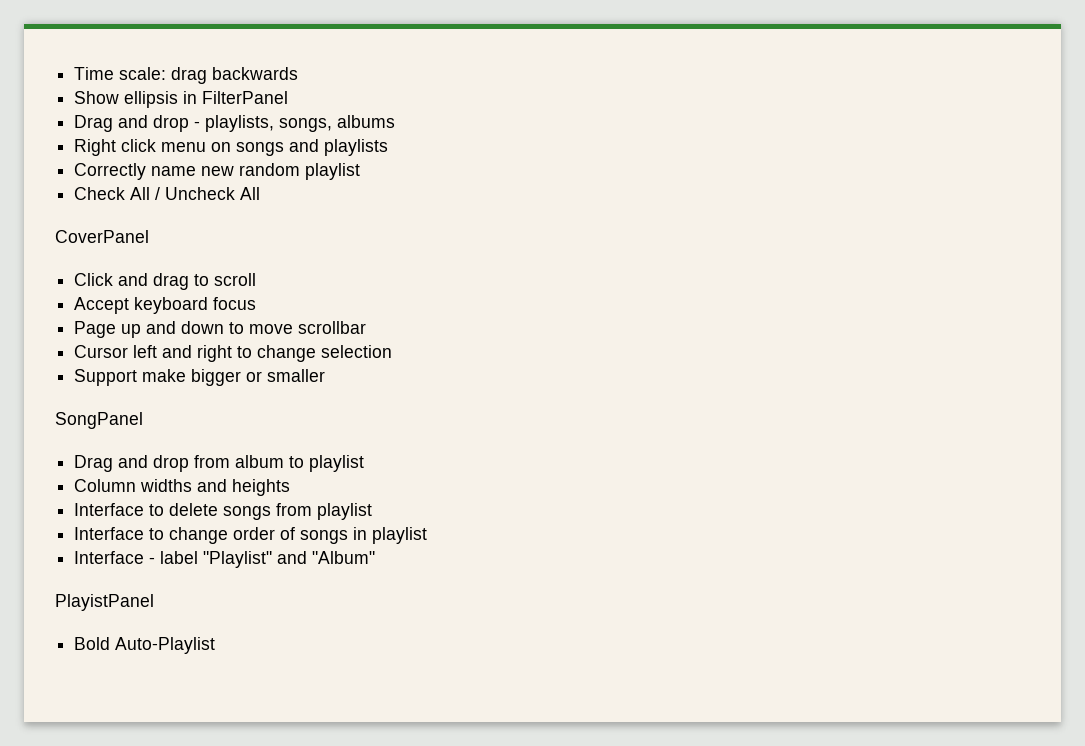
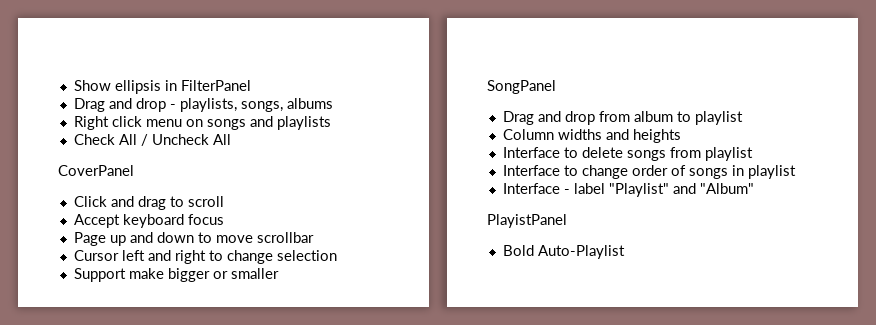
[74,67,299,84] Time scale: drag backwards // -> (73, 85) none
[74,163,361,180] // Correctly name new random playlist -> (331, 123) none

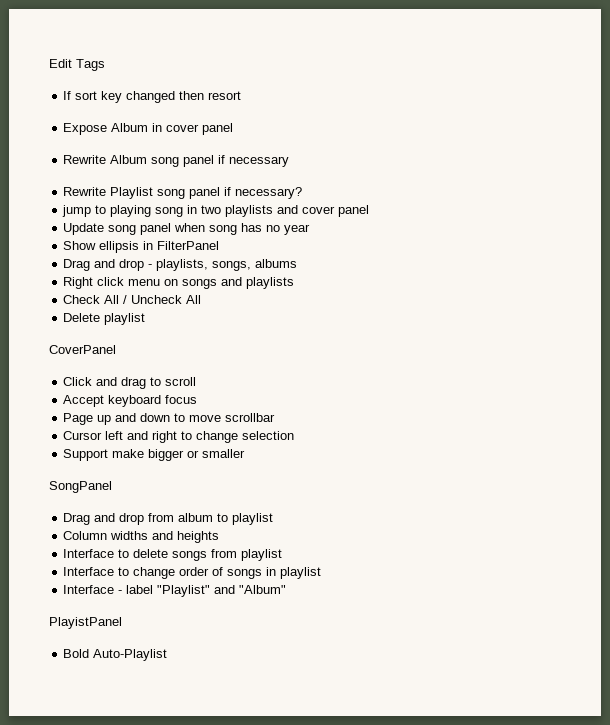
(73, 85) none -> [49,59,105,71] [63,91,242,103] [63,123,234,135] [63,155,290,167] [63,187,303,199] [62,205,370,217] [63,223,311,235] Edit Tags // If sort key changed then resort // Expose Album in cover panel // Rewrite Album song panel if necessary // Rewrite Playlist song panel if necessary? // jump to playing song in two playlists and cover panel // Update song panel when song has no year //
(231, 139) none -> [63,313,146,325] // Delete playlist

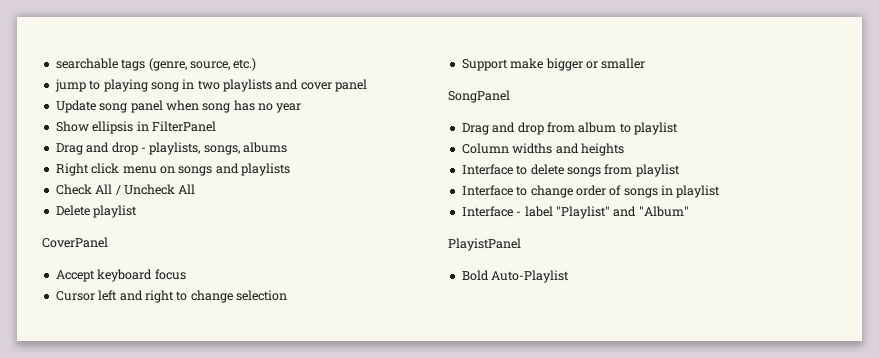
[49,59,105,71] [63,91,242,103] [63,123,234,135] [63,155,290,167] [63,187,303,199] Edit Tags // If sort key changed then resort // Expose Album in cover panel // Rewrite Album song panel if necessary // Rewrite Playlist song panel if necessary? -> [55,58,257,71] searchable tags (genre, source, etc.)
[63,377,197,389] [63,395,198,407] [63,413,276,425] Click and drag to scroll // Accept keyboard focus // Page up and down to move scrollbar -> [55,269,186,282] Accept keyboard focus

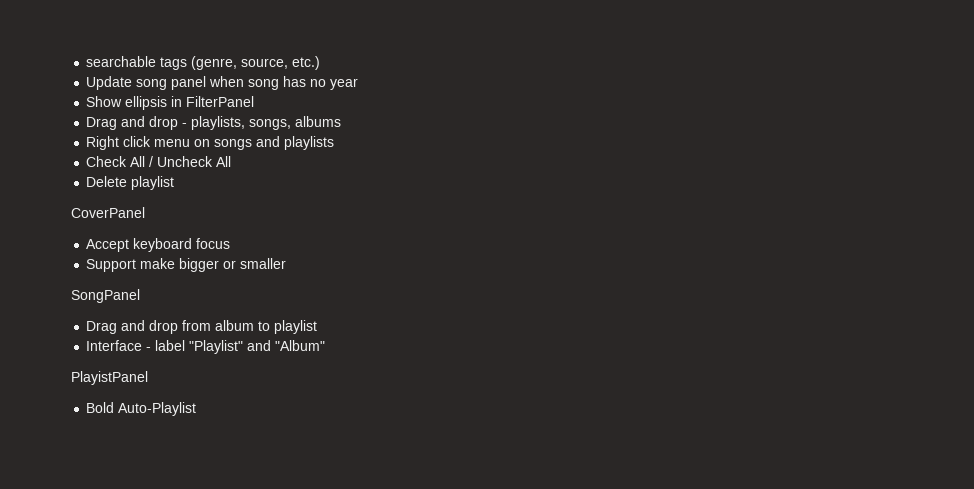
[54,79,368,92] // jump to playing song in two playlists and cover panel -> (321, 63) none
[55,290,287,303] // Cursor left and right to change selection -> (231, 243) none
[461,143,624,156] [461,164,680,177] [461,185,721,198] // Column widths and heights // Interface to delete songs from playlist // Interface to change order of songs in playlist -> (318, 327) none

